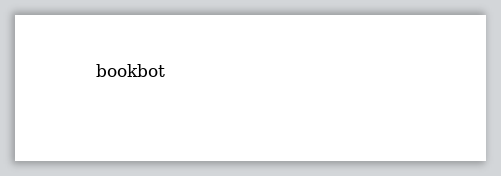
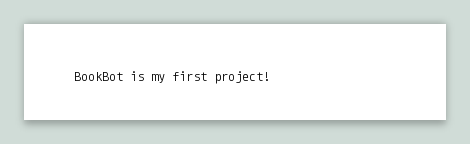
[96,64,165,77] bookbot -> [74,71,270,84] BookBot is my first project!

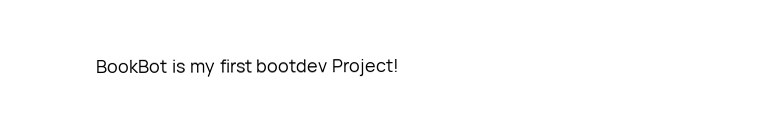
[214,71,270,84] project! -> [255,58,401,77] bootdev Project!

